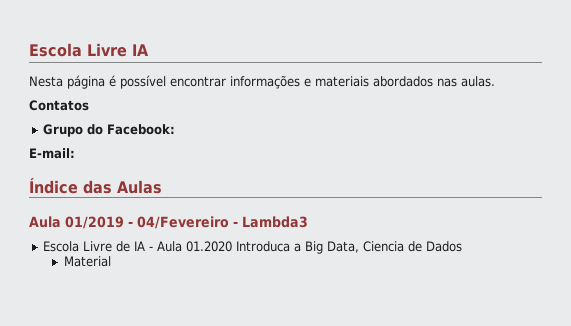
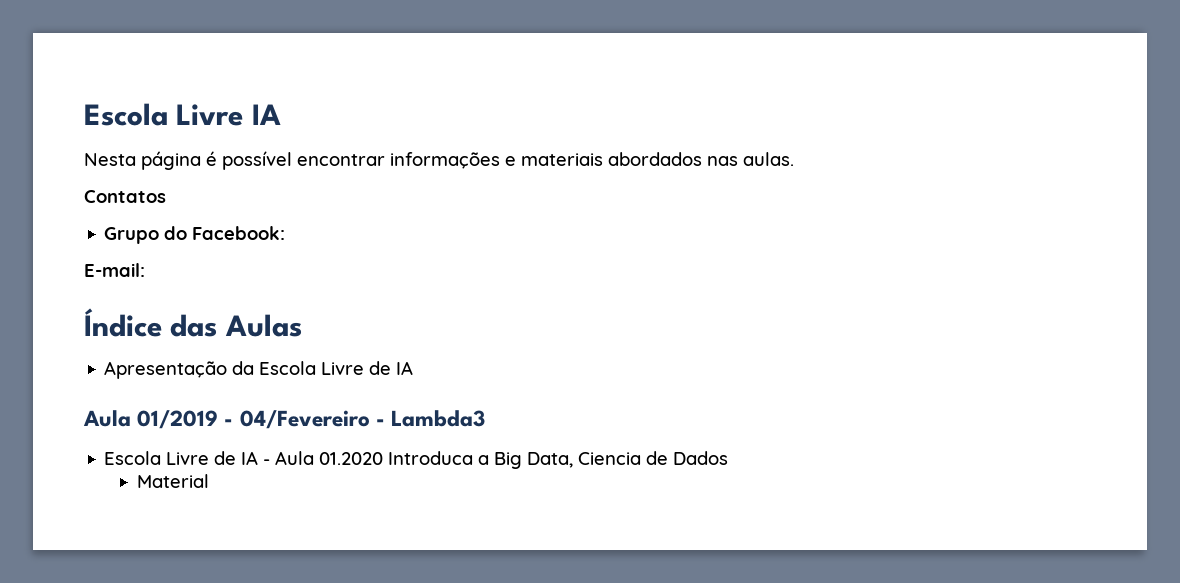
(162, 187) none -> [104,361,414,379] // Apresentação da Escola Livre de IA

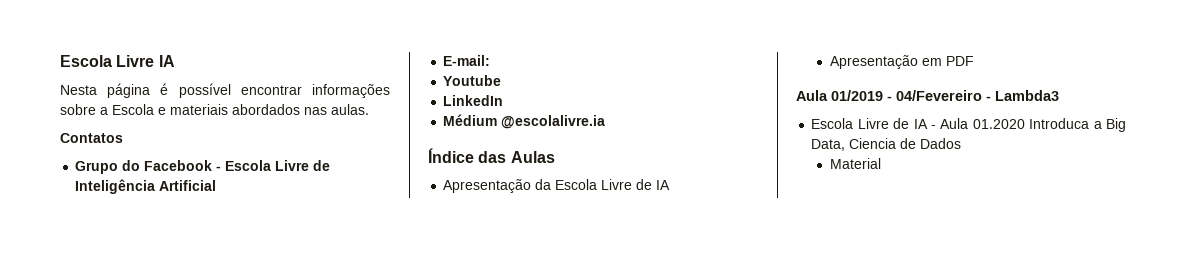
(500, 160) none -> [60,104,154,115] sobre a Escola
[192,226,286,240] [84,263,145,277] Facebook: // E-mail: -> [144,160,331,171] [75,179,217,194] [443,55,491,66] [443,75,502,86] [443,95,504,106] [443,114,606,129] Facebook - Escola Livre de Inteligência Artificial // E-mail: // Youtube // LinkedIn // Médium @escolalivre.ia
(414, 368) none -> [829,55,974,69] // Apresentação em PDF

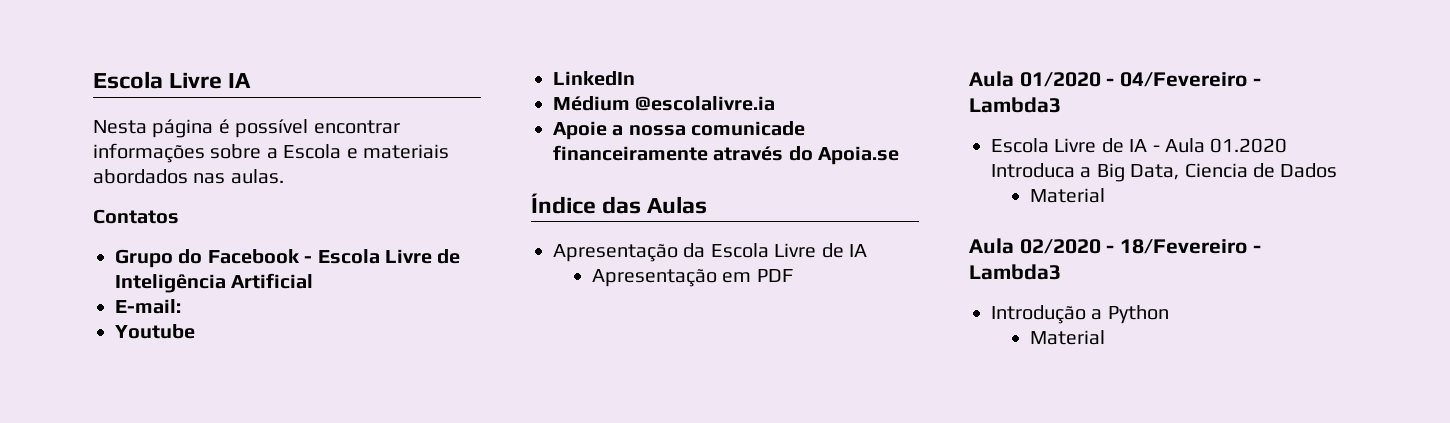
(606, 122) none -> [553,121,806,140] [553,145,900,165] // Apoie a nossa comunicade financeiramente através do Apoia.se
[831,90,883,101] 01/2019 -> [1019,72,1101,87] 01/2020
(881, 163) none -> [969,238,1261,254] [969,264,1061,280] [991,305,1169,324] [1029,330,1105,345] // Aula 02/2020 - 18/Fevereiro - Lambda3 // Introdução a Python // Material

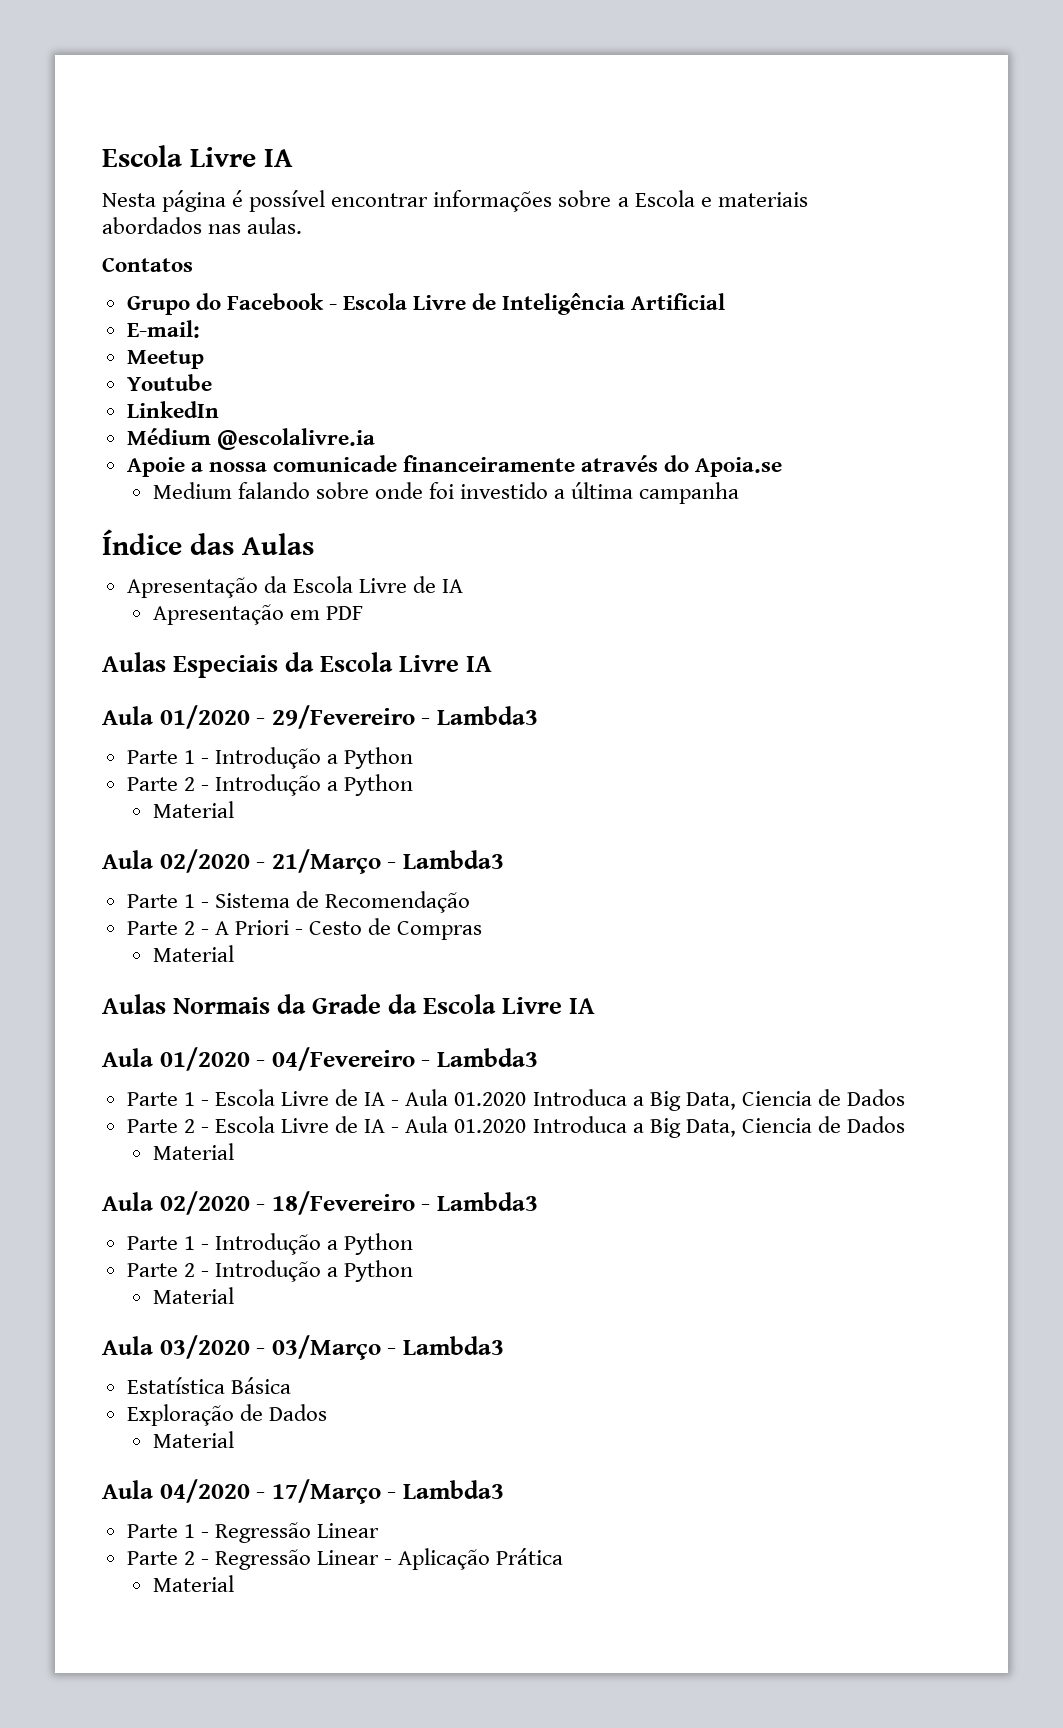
(181, 306) none -> [126,350,204,369] // Meetup
(900, 155) none -> [152,482,740,504] // Medium falando sobre onde foi investido a última campanha
(793, 275) none -> [102,652,493,678] [102,705,539,729] [126,747,414,769] [126,774,414,796] [152,801,234,818] [102,849,505,874] [126,891,471,913] [126,918,483,940] [152,945,234,962] [102,994,596,1014] // Aulas Especiais da Escola Livre IA // Aula 01/2020 - 29/Fevereiro - Lambda3 // Parte 1 - Introdução a Python // Parte 2 - Introdução a Python // Material // Aula 02/2020 - 21/Março - Lambda3 // Parte 1 - Sistema de Recomendação // Parte 2 - A Priori - Cesto de Compras // Material // Aulas Normais da Grade da Escola Livre IA
(1061, 105) none -> [126,1089,905,1111] [126,1119,209,1133] Parte 1 - Escola Livre de IA - Aula 01.2020 Introduca a Big Data, Ciencia de Dados // Parte 2 -
[991,305,1169,324] Introdução a Python -> [126,1233,414,1255] [126,1260,414,1282] [152,1287,234,1304] [102,1335,505,1360] [126,1377,291,1394] [126,1404,327,1426] [152,1431,234,1448] [102,1479,505,1504] [126,1522,380,1543] [126,1548,564,1570] Parte 1 - Introdução a Python // Parte 2 - Introdução a Python // Material // Aula 03/2020 - 03/Março - Lambda3 // Estatística Básica // Exploração de Dados // Material // Aula 04/2020 - 17/Março - Lambda3 // Parte 1 - Regressão Linear // Parte 2 - Regressão Linear - Aplicação Prática

